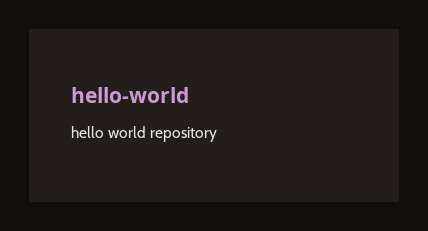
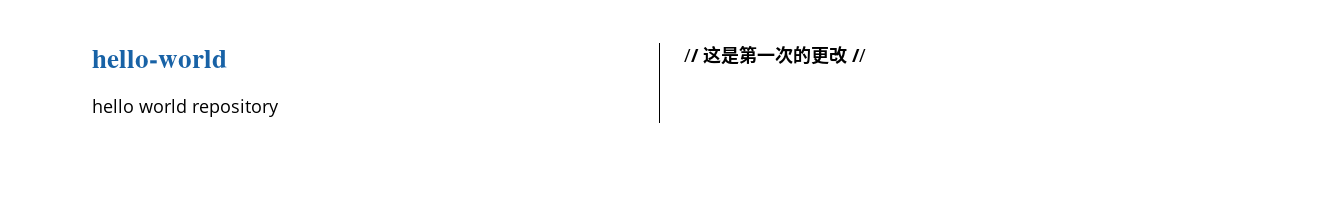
(218, 134) none -> [684,45,866,65] // // 这是第一次的更改 //

